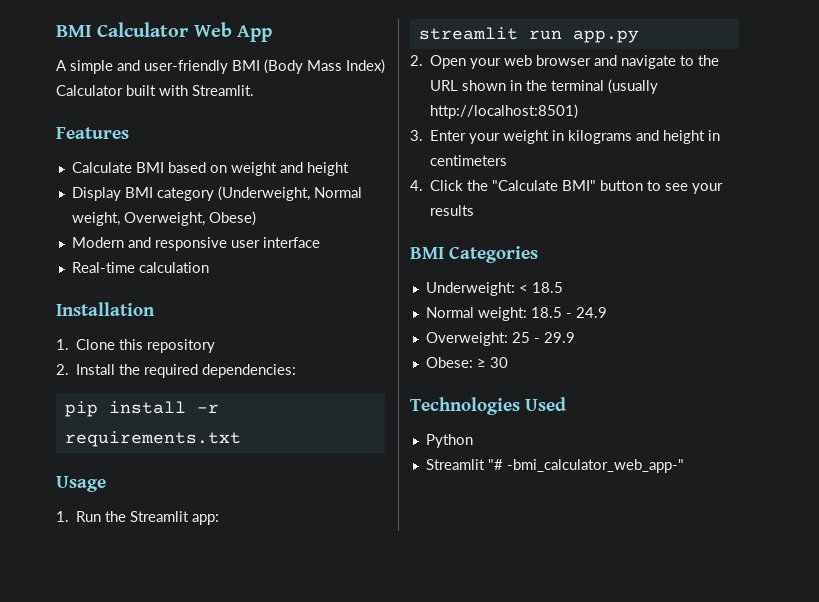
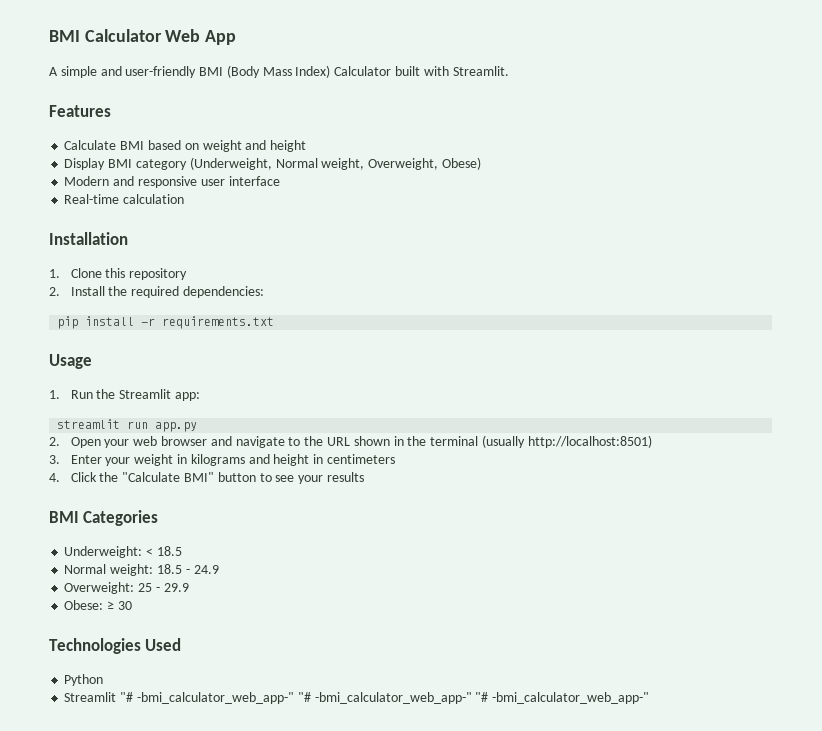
(684, 466) none -> [297,692,650,704] "# -bmi_calculator_web_app-" "# -bmi_calculator_web_app-"

